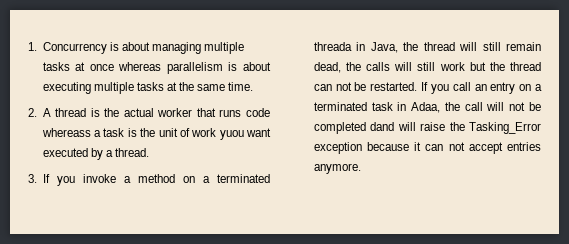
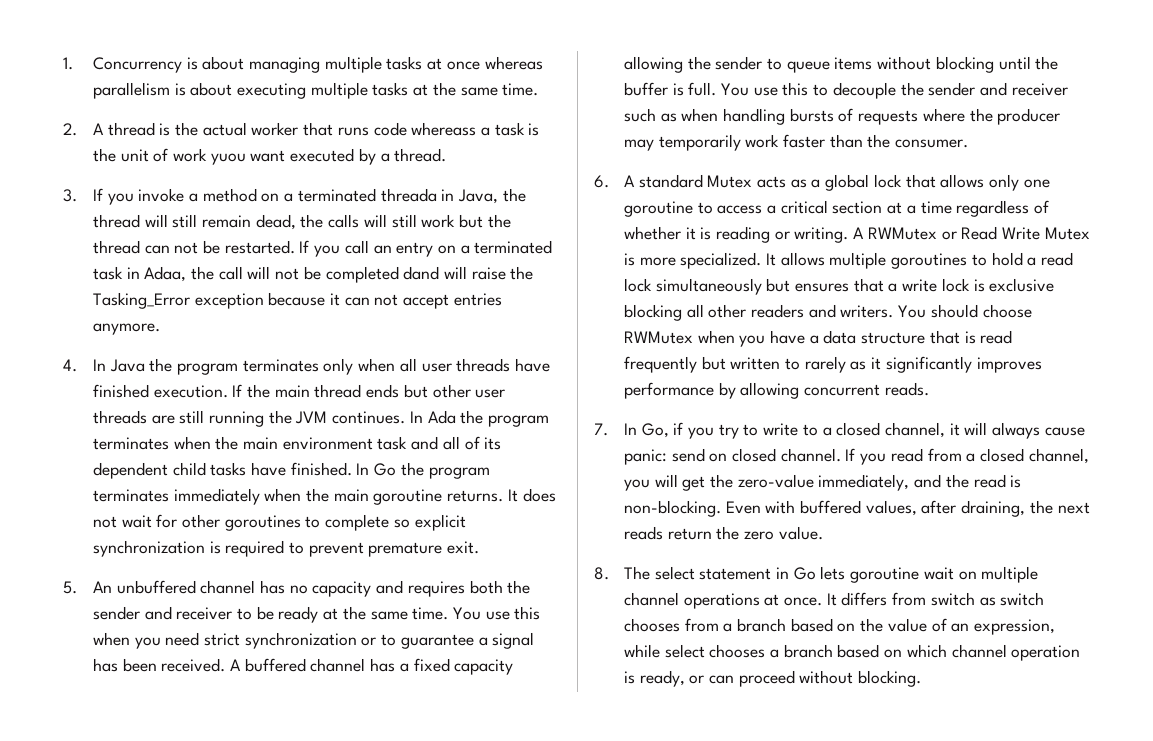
(361, 168) none -> [63,358,551,375] [92,384,506,398] [92,410,550,427] [92,436,502,450] [92,462,490,479] [92,488,556,505] [92,514,466,531] [92,540,480,557] [63,580,531,597] [92,606,541,623] [92,632,535,649] [92,658,514,675] [623,56,1059,73] [623,82,1068,99] [623,108,1061,125] [623,134,969,151] [594,174,1050,191] [623,200,1050,217] [623,226,1090,243] [623,252,1074,269] [623,278,1055,295] [623,304,1032,321] [623,330,1013,347] [623,356,1042,373] [623,382,929,399] [594,422,1085,439] [623,448,1089,465] [623,474,1022,491] [623,500,1090,517] [623,526,823,540] [594,566,1039,583] [623,592,1045,609] [623,618,1056,635] [623,644,1081,661] [623,670,922,687] // 4. In Java the program terminates only when all user threads have finished execution. If the main thread ends but other user threads are still running the JVM continues. In Ada the program terminates when the main environment task and all of its dependent child tasks have finished. In Go the program terminates immediately when the main goroutine returns. It does not wait for other goroutines to complete so explicit synchronization is required to prevent premature exit. // 5. An unbuffered channel has no capacity and requires both the sender and receiver to be ready at the same time. You use this when you need strict synchronization or to guarantee a signal has been received. A buffered channel has a fixed capacity allowing the sender to queue items without blocking until the buffer is full. You use this to decouple the sender and receiver such as when handling bursts of requests where the producer may temporarily work faster than the consumer. // 6. A standard Mutex acts as a global lock that allows only one goroutine to access a critical section at a time regardless of whether it is reading or writing. A RWMutex or Read Write Mutex is more specialized. It allows multiple goroutines to hold a read lock simultaneously but ensures that a write lock is exclusive blocking all other readers and writers. You should choose RWMutex when you have a data structure that is read frequently but written to rarely as it significantly improves performance by allowing concurrent reads. // 7. In Go, if you try to write to a closed channel, it will always cause panic: send on closed channel. If you read from a closed channel, you will get the zero-value immediately, and the read is non-blocking. Even with buffered values, after draining, the next reads return the zero value. // 8. The select statement in Go lets goroutine wait on multiple channel operations at once. It differs from switch as switch chooses from a branch based on the value of an expression, while select chooses a branch based on which channel operation is ready, or can proceed without blocking.

